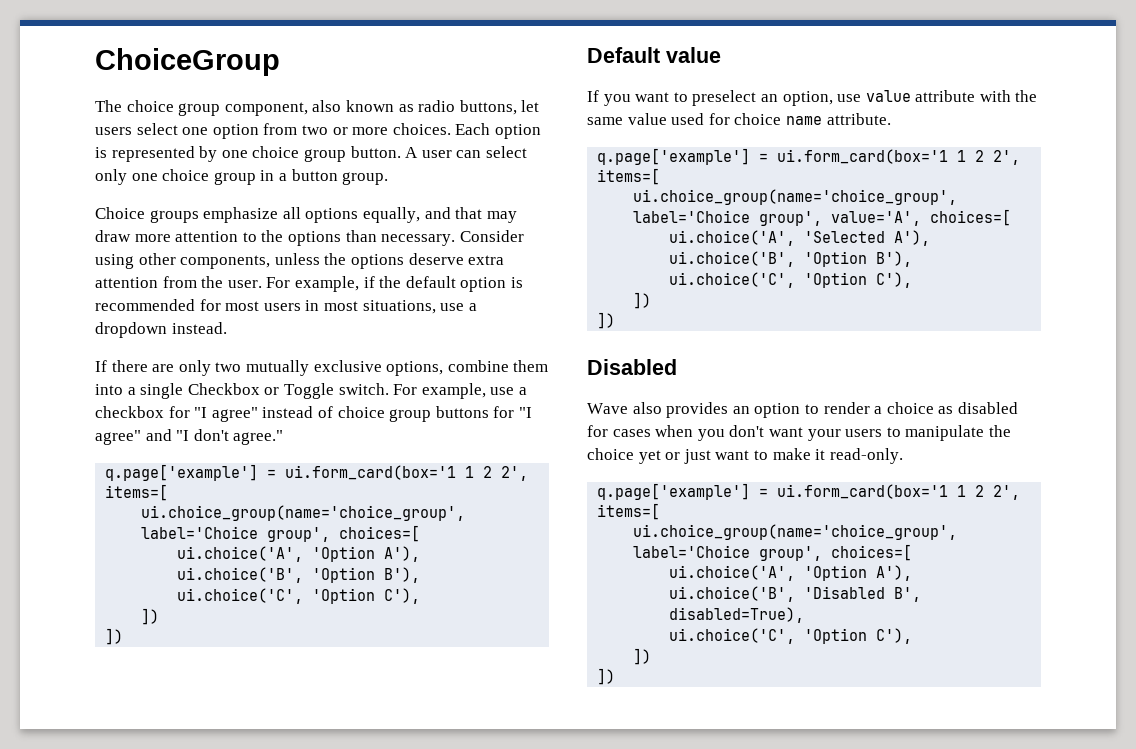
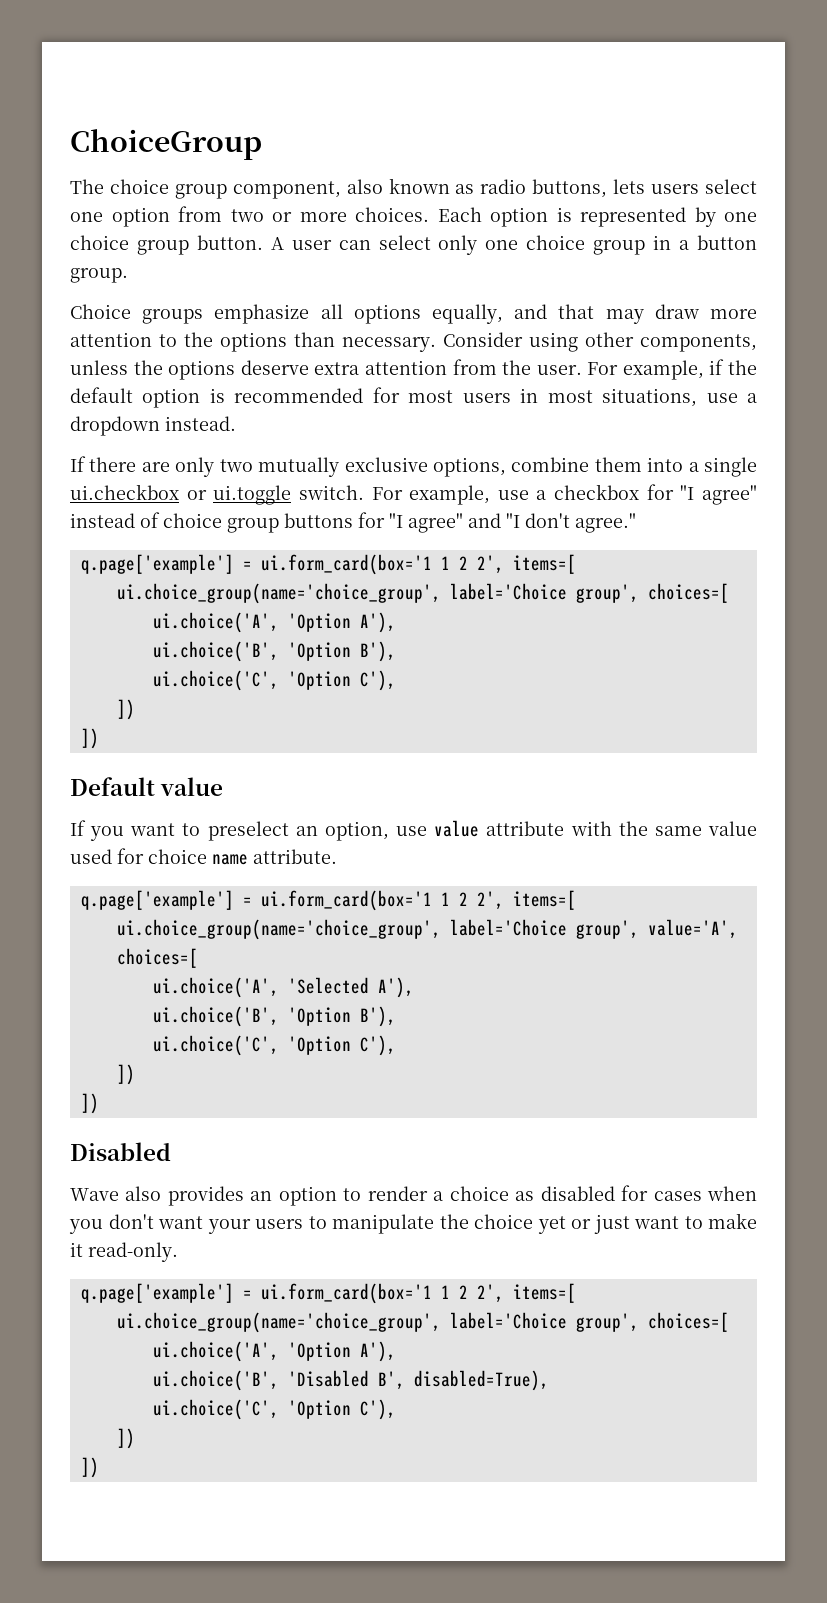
[521,100,540,112] let -> [613,179,646,194] lets
[187,383,334,399] Checkbox or Toggle -> [70,484,292,505] ui.checkbox or ui.toggle

